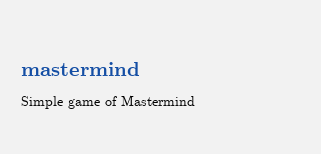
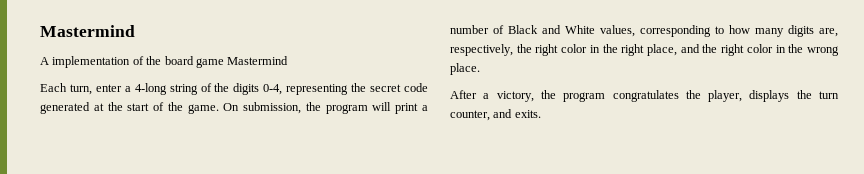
[21,62,140,76] [21,95,195,109] mastermind // Simple game of Mastermind -> [40,25,135,37] [40,56,289,68] [40,83,428,95] [40,102,429,114] [450,25,838,37] [450,44,839,56] [450,63,480,75] [450,90,839,102] [450,109,541,121] Mastermind // A implementation of the board game Mastermind // Each turn, enter a 4-long string of the digits 0-4, representing the secret code generated at the start of the game. On submission, the program will print a number of Black and White values, corresponding to how many digits are, respectively, the right color in the right place, and the right color in the wrong place. // After a victory, the program congratulates the player, displays the turn counter, and exits.

